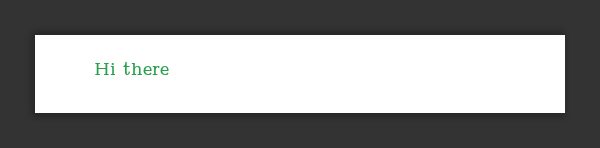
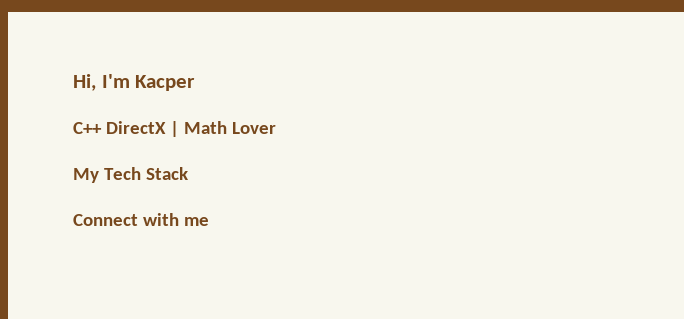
[94,62,169,75] Hi there -> [73,74,196,91] [73,121,276,137] [73,167,188,183] [73,213,209,226] Hi, I'm Kacper // C++ DirectX | Math Lover // My Tech Stack // Connect with me

